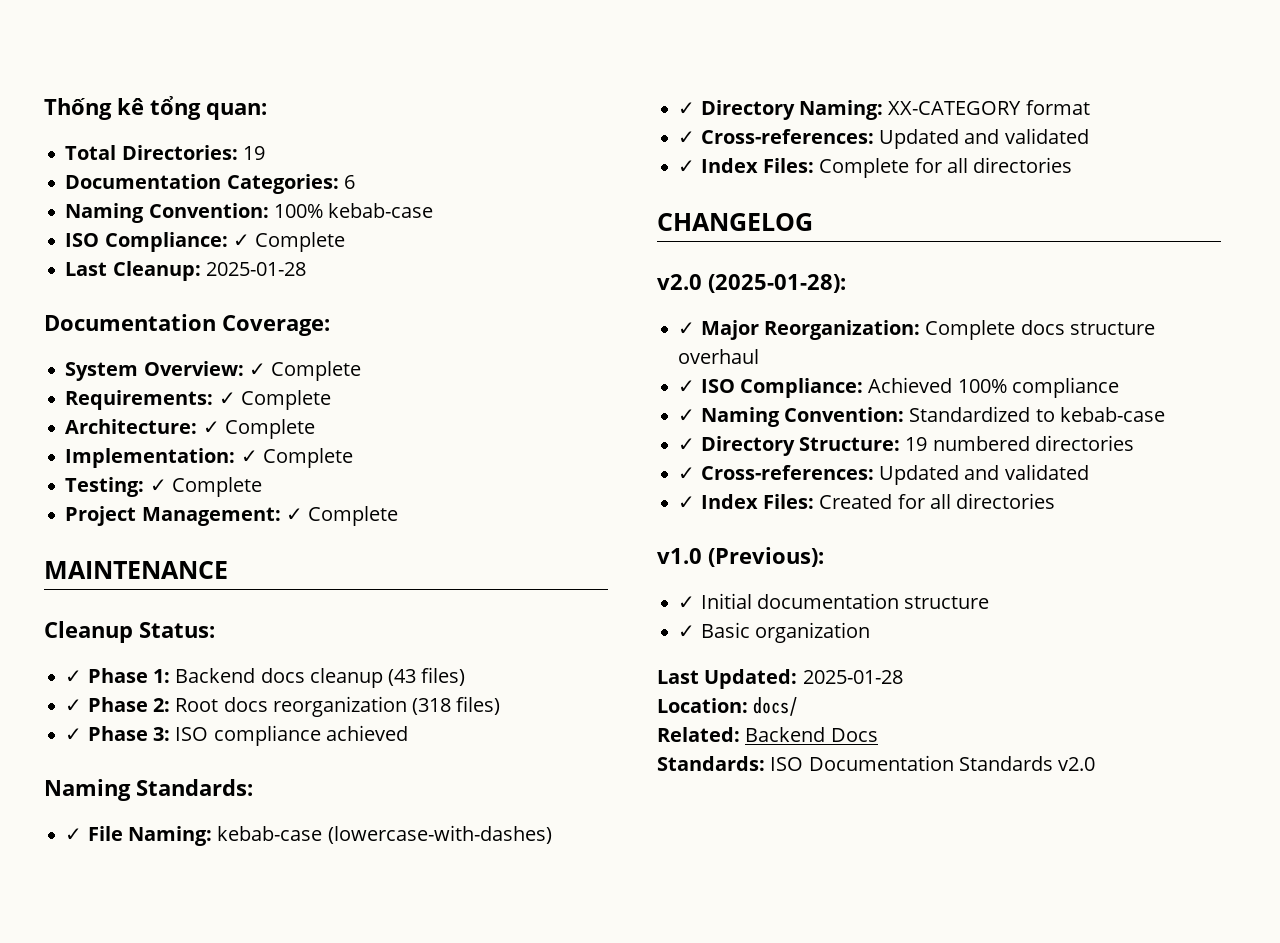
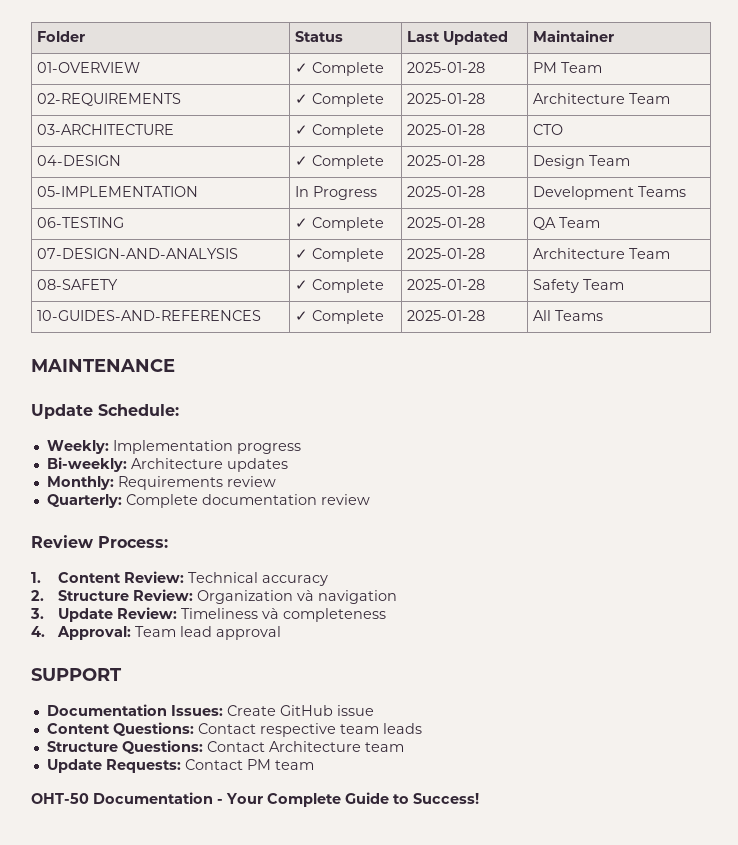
[44,96,267,120] [65,145,265,160] [65,174,355,194] [65,203,434,223] [65,232,346,252] [65,261,306,281] [44,314,330,336] [65,361,362,381] [65,390,331,410] [65,419,315,439] [65,448,353,468] [65,477,262,497] [65,506,399,526] [44,561,228,579] [44,621,215,643] [65,667,466,688] [65,696,501,717] [65,725,408,746] [44,779,253,801] [65,825,552,846] [678,100,1090,120] [678,128,1089,149] [678,157,1073,178] [657,213,813,231] [657,274,846,293] [678,320,1155,340] [678,349,760,364] [678,377,1119,398] [678,406,1165,427] [678,435,1134,456] [678,464,1089,485] [678,493,1056,509] [657,547,824,567] [678,593,990,609] [678,622,870,643] [657,669,903,689] [657,697,799,716] [657,727,878,742] [657,755,1096,771] Thống kê tổng quan: // Total Directories: 19 // Documentation Categories: 6 // Naming Convention: 100% kebab-case // ISO Compliance: ✓ Complete // Last Cleanup: 2025-01-28 // Documentation Coverage: // System Overview: ✓ Complete // Requirements: ✓ Complete // Architecture: ✓ Complete // Implementation: ✓ Complete // Testing: ✓ Complete // Project Management: ✓ Complete // MAINTENANCE // Cleanup Status: // ✓ Phase 1: Backend docs cleanup (43 files) // ✓ Phase 2: Root docs reorganization (318 files) // ✓ Phase 3: ISO compliance achieved // Naming Standards: // ✓ File Naming: kebab-case (lowercase-with-dashes) // ✓ Directory Naming: XX-CATEGORY format // ✓ Cross-references: Updated and validated // ✓ Index Files: Complete for all directories // CHANGELOG // v2.0 (2025-01-28): // ✓ Major Reorganization: Complete docs structure overhaul // ✓ ISO Compliance: Achieved 100% compliance // ✓ Naming Convention: Standardized to kebab-case // ✓ Directory Structure: 19 numbered directories // ✓ Cross-references: Updated and validated // ✓ Index Files: Created for all directories // v1.0 (Previous): // ✓ Initial documentation structure // ✓ Basic organization // Last Updated: 2025-01-28 // Location: docs/ // Related: Backend Docs // Standards: ISO Documentation Standards v2.0 -> [37,31,86,42] [295,31,344,42] [407,31,509,45] [533,30,615,42] [37,62,141,73] [295,62,385,76] [407,62,486,73] [533,62,603,73] [37,93,182,106] [295,93,385,107] [407,93,486,104] [533,93,671,104] [37,124,175,135] [295,124,385,138] [407,124,486,135] [533,124,564,135] [37,155,122,166] [295,155,385,169] [407,155,486,166] [533,155,631,169] [37,186,199,197] [295,186,378,200] [407,186,486,197] [533,186,687,200] [37,217,125,228] [295,217,385,231] [407,217,486,228] [533,217,601,230] [37,248,239,259] [295,248,385,262] [407,248,486,259] [533,248,671,259] [37,279,119,290] [295,279,385,293] [407,279,486,290] [533,279,625,293] [37,310,262,321] [295,310,385,324] [407,310,486,321] [533,310,604,321] [31,359,175,372] [31,404,179,419] [46,440,301,454] [46,457,288,472] [46,476,276,490] [46,494,370,508] [31,535,168,548] [31,571,328,586] [31,589,397,604] [30,607,386,622] [31,626,281,640] [31,668,122,681] [46,704,374,716] [46,722,422,737] [46,740,404,754] [46,759,314,773] [31,792,479,807] Folder | Status | Last Updated | Maintainer // 01-OVERVIEW | ✓ Complete | 2025-01-28 | PM Team // 02-REQUIREMENTS | ✓ Complete | 2025-01-28 | Architecture Team // 03-ARCHITECTURE | ✓ Complete | 2025-01-28 | CTO // 04-DESIGN | ✓ Complete | 2025-01-28 | Design Team // 05-IMPLEMENTATION | In Progress | 2025-01-28 | Development Teams // 06-TESTING | ✓ Complete | 2025-01-28 | QA Team // 07-DESIGN-AND-ANALYSIS | ✓ Complete | 2025-01-28 | Architecture Team // 08-SAFETY | ✓ Complete | 2025-01-28 | Safety Team // 10-GUIDES-AND-REFERENCES | ✓ Complete | 2025-01-28 | All Teams // MAINTENANCE // Update Schedule: // Weekly: Implementation progress // Bi-weekly: Architecture updates // Monthly: Requirements review // Quarterly: Complete documentation review // Review Process: // 1. Content Review: Technical accuracy // 2. Structure Review: Organization và navigation // 3. Update Review: Timeliness và completeness // 4. Approval: Team lead approval // SUPPORT // Documentation Issues: Create GitHub issue // Content Questions: Contact respective team leads // Structure Questions: Contact Architecture team // Update Requests: Contact PM team // OHT-50 Documentation - Your Complete Guide to Success!

